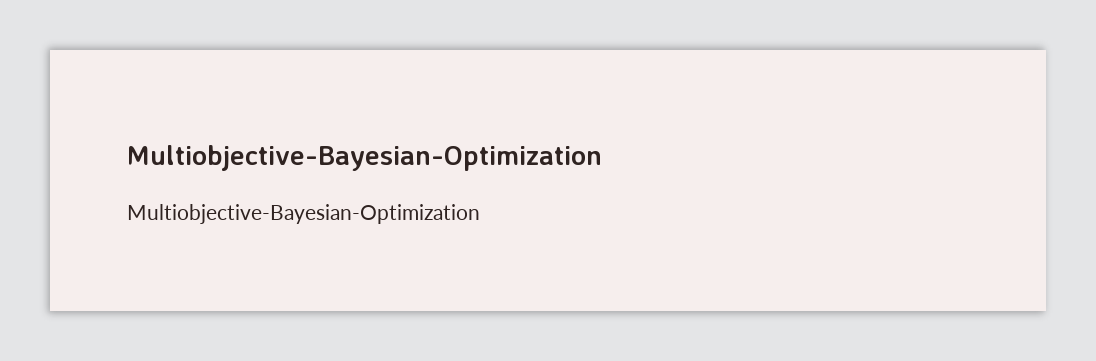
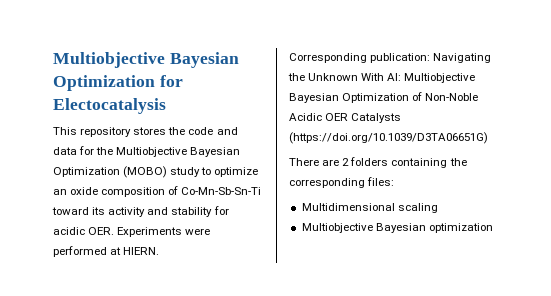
[127,145,602,171] [127,204,480,224] Multiobjective-Bayesian-Optimization // Multiobjective-Bayesian-Optimization -> [53,52,239,68] [53,75,183,91] [53,98,166,114] [53,127,238,137] [53,146,241,157] [53,166,259,178] [53,186,262,197] [52,206,229,217] [53,227,211,237] [53,246,160,257] [289,53,492,63] [288,73,476,83] [289,92,479,103] [289,113,402,123] [289,132,488,144] [289,157,467,168] [289,177,395,188] [301,203,438,213] [301,223,493,233] Multiobjective Bayesian Optimization for Electocatalysis // This repository stores the code and data for the Multiobjective Bayesian Optimization (MOBO) study to optimize an oxide composition of Co-Mn-Sb-Sn-Ti toward its activity and stability for acidic OER. Experiments were performed at HIERN. // Corresponding publication: Navigating the Unknown With AI: Multiobjective Bayesian Optimization of Non-Noble Acidic OER Catalysts (https://doi.org/10.1039/D3TA06651G) // There are 2 folders containing the corresponding files: // Multidimensional scaling // Multiobjective Bayesian optimization

